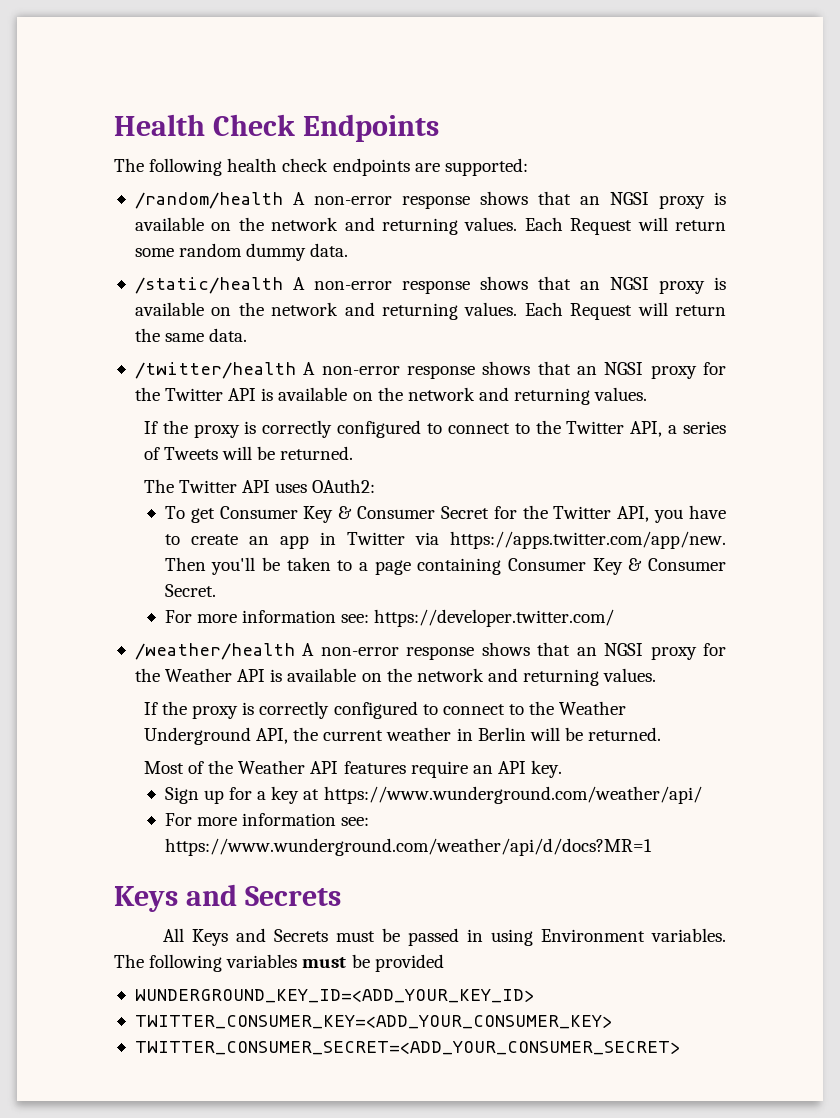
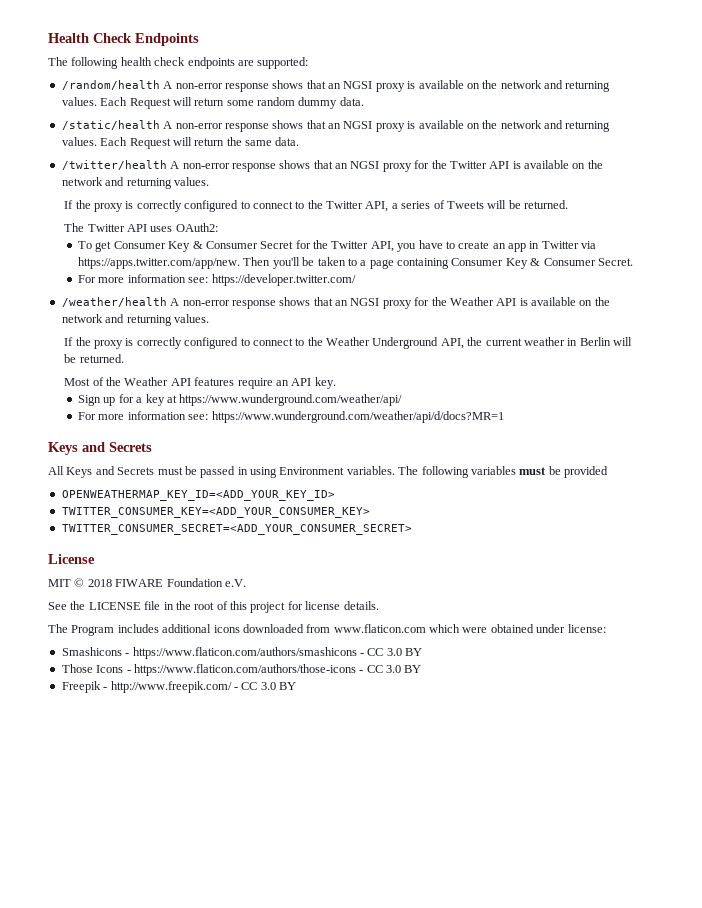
[134,989,534,1003] WUNDERGROUND_KEY_ID=<ADD_YOUR_KEY_ID> -> [61,490,335,501] OPENWEATHERMAP_KEY_ID=<ADD_YOUR_KEY_ID>
(680, 1048) none -> [48,554,95,564] [48,578,246,587] [48,601,379,613] [48,624,606,636] [61,647,422,659] [61,664,422,676] [61,681,296,693] // License // MIT © 2018 FIWARE Foundation e.V. // See the LICENSE file in the root of this project for license details. // The Program includes additional icons downloaded from www.flaticon.com which were obtained under license: // Smashicons - https://www.flaticon.com/authors/smashicons - CC 3.0 BY // Those Icons - https://www.flaticon.com/authors/those-icons - CC 3.0 BY // Freepik - http://www.freepik.com/ - CC 3.0 BY

